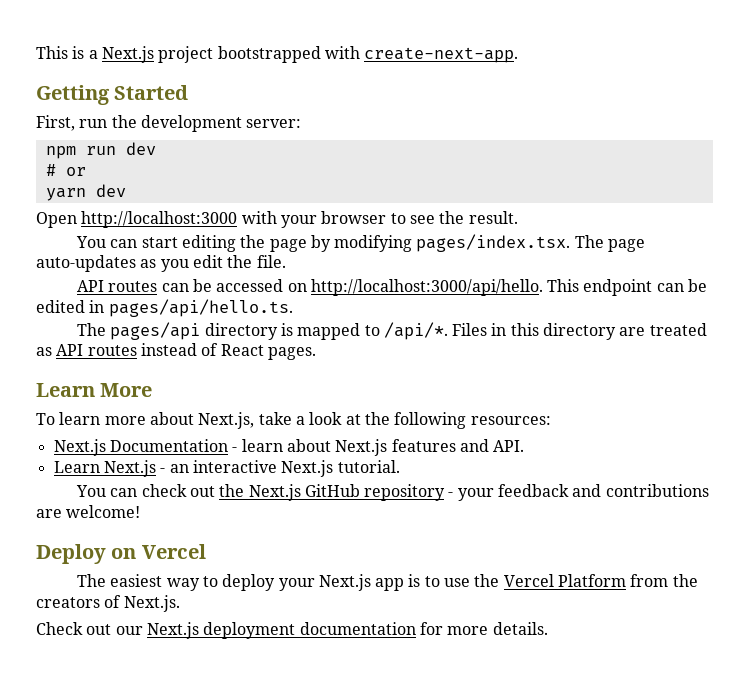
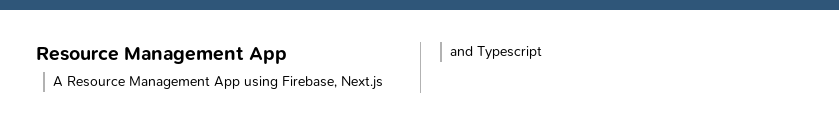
[36,46,519,63] [36,85,189,105] [36,115,302,132] [45,142,156,159] [45,164,86,176] [45,184,126,201] [36,211,518,228] [75,234,646,252] [36,255,286,272] [76,279,708,296] [36,299,293,317] [76,322,707,340] [36,343,316,360] [36,383,153,397] [36,412,551,429] [53,439,525,456] [53,460,400,477] [75,484,709,501] [36,505,141,518] [36,544,206,564] [76,574,698,591] [36,595,180,612] [36,622,548,639] This is a Next.js project bootstrapped with create-next-app. // Getting Started // First, run the development server: // npm run dev // # or // yarn dev // Open http://localhost:3000 with your browser to see the result. // You can start editing the page by modifying pages/index.tsx. The page auto-updates as you edit the file. // API routes can be accessed on http://localhost:3000/api/hello. This endpoint can be edited in pages/api/hello.ts. // The pages/api directory is mapped to /api/*. Files in this directory are treated as API routes instead of React pages. // Learn More // To learn more about Next.js, take a look at the following resources: // Next.js Documentation - learn about Next.js features and API. // Learn Next.js - an interactive Next.js tutorial. // You can check out the Next.js GitHub repository - your feedback and contributions are welcome! // Deploy on Vercel // The easiest way to deploy your Next.js app is to use the Vercel Platform from the creators of Next.js. // Check out our Next.js deployment documentation for more details. -> [36,47,287,64] [52,76,383,90] [449,46,542,60] Resource Management App // A Resource Management App using Firebase, Next.js and Typescript

